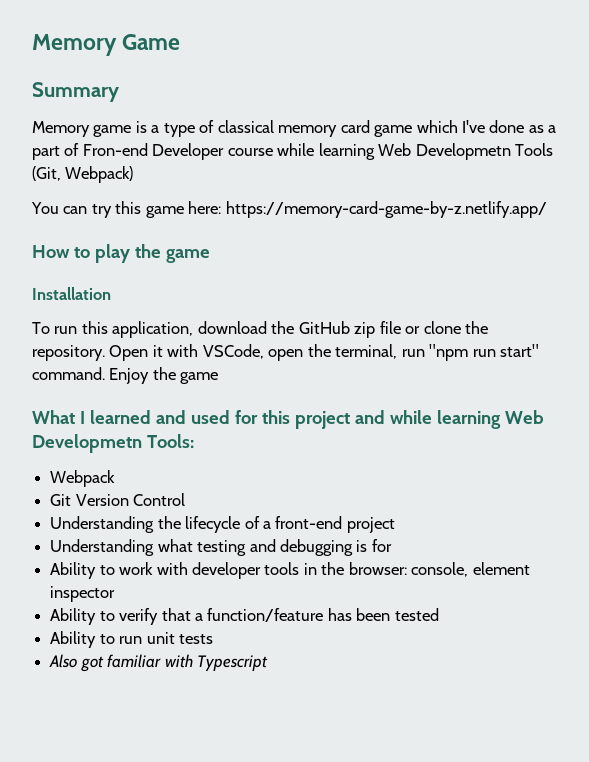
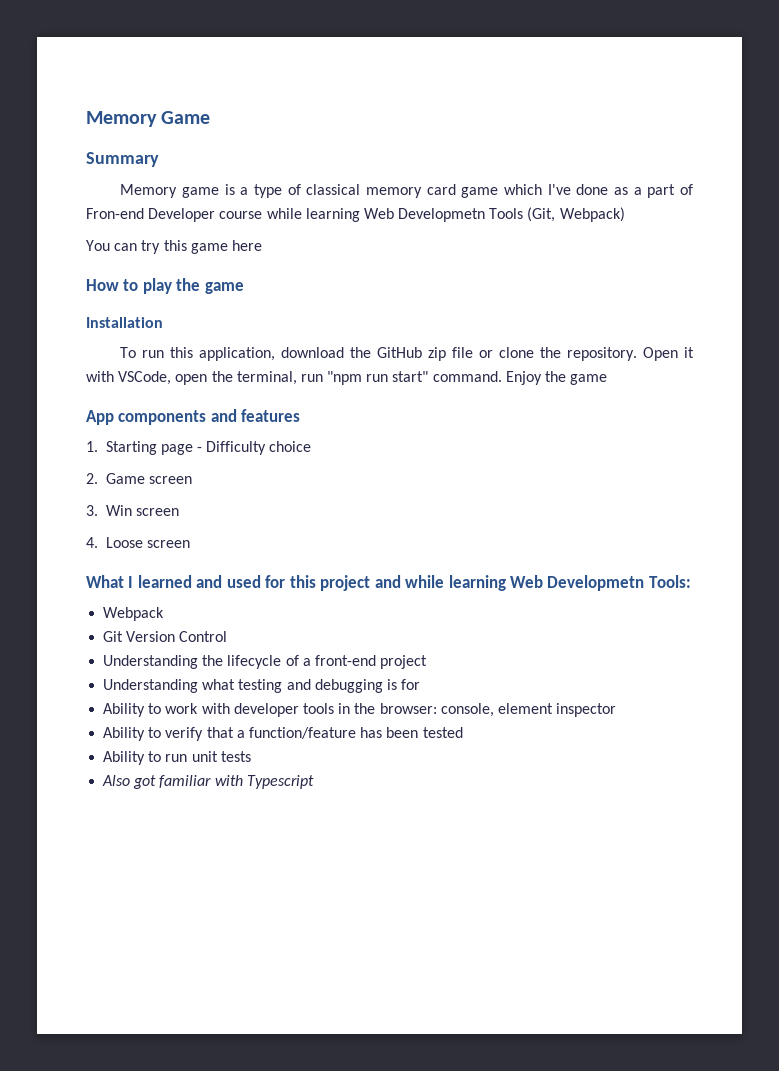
[188,201,547,218] here: https://memory-card-game-by-z.netlify.app/ -> [231,240,262,251] here
(219, 378) none -> [86,409,301,425] [86,441,312,455] [86,473,192,484] [86,505,179,516] [86,537,190,548] // App components and features // 1. Starting page - Difficulty choice // 2. Game screen // 3. Win screen // 4. Loose screen

